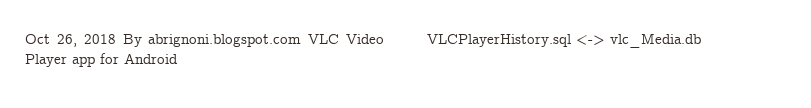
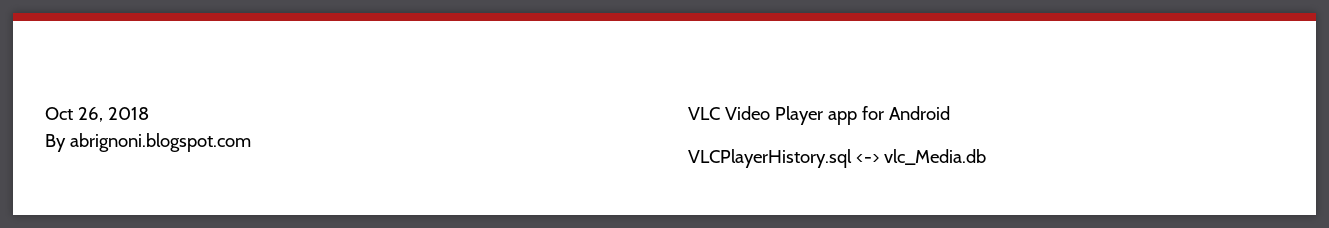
(116, 39) none -> (149, 113) //
(302, 40) none -> (251, 142) //

